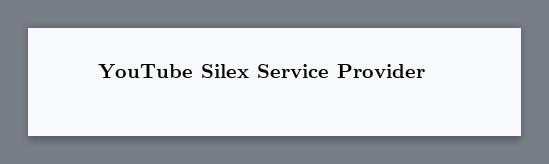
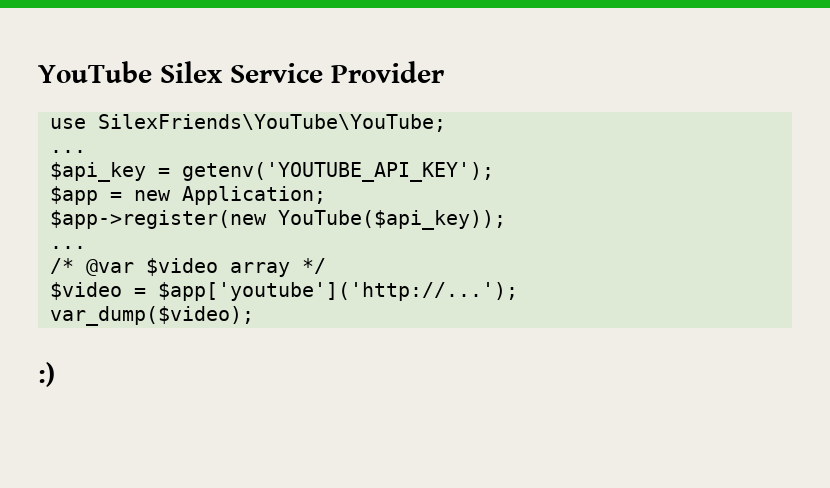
(425, 71) none -> [50,114,447,132] [50,150,87,153] [50,162,495,182] [50,186,327,205] [50,210,507,230] [50,246,87,249] [50,258,327,277] [50,282,519,301] [50,306,255,326] [38,362,55,387] // use SilexFriends\YouTube\YouTube; // ... // $api_key = getenv('YOUTUBE_API_KEY'); // $app = new Application; // $app->register(new YouTube($api_key)); // ... // /* @var $video array */ // $video = $app['youtube']('http://...'); // var_dump($video); // :)

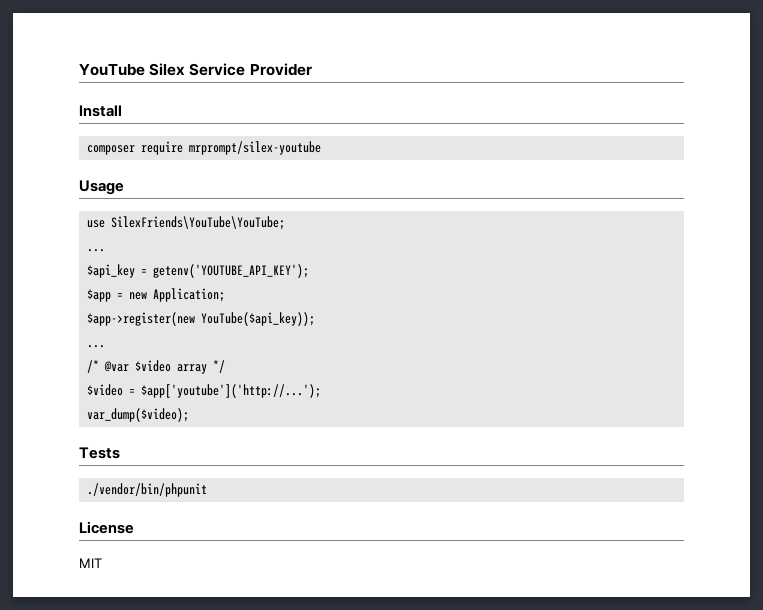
(444, 72) none -> [79,105,122,117] [87,141,322,155] [79,180,124,195] // Install // composer require mrprompt/silex-youtube // Usage
[38,362,55,387] :) -> [79,447,120,459] [87,483,208,497] [79,521,134,534] [79,558,102,568] Tests // ./vendor/bin/phpunit // License // MIT

